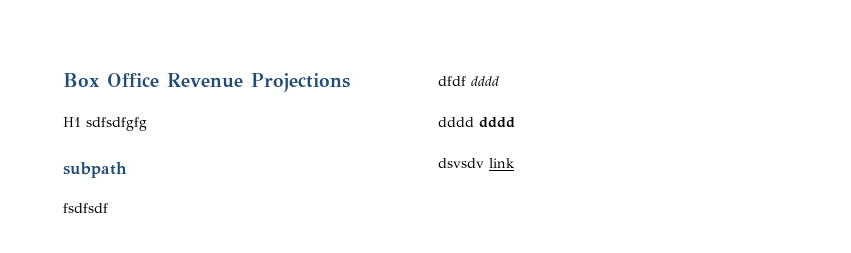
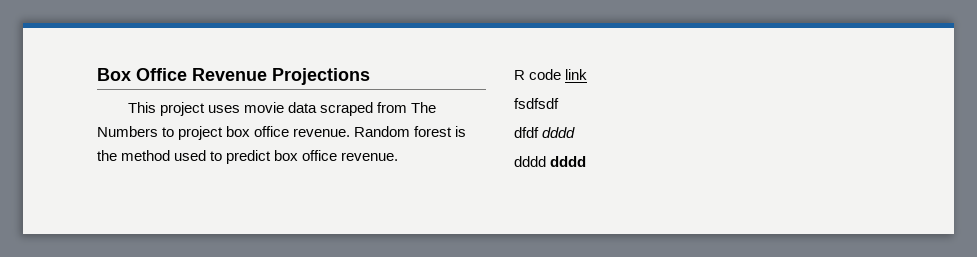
[63,117,147,131] [63,162,127,178] H1 sdfsdfgfg // subpath -> [127,102,437,116] [97,126,467,140] [97,150,399,164] [514,69,588,80] This project uses movie data scraped from The Numbers to project box office revenue. Random forest is the method used to predict box office revenue. // R code link
[438,158,515,168] // dsvsdv link -> (587, 161) none

